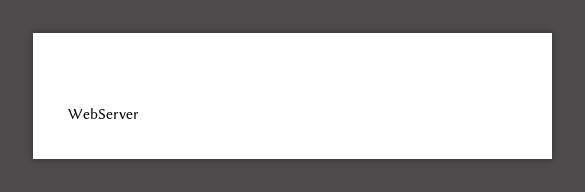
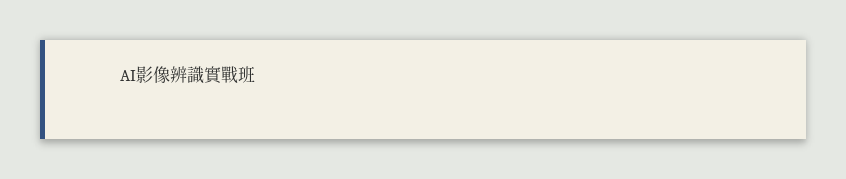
[68,108,139,119] WebServer -> [120,66,255,84] AI影像辨識實戰班

